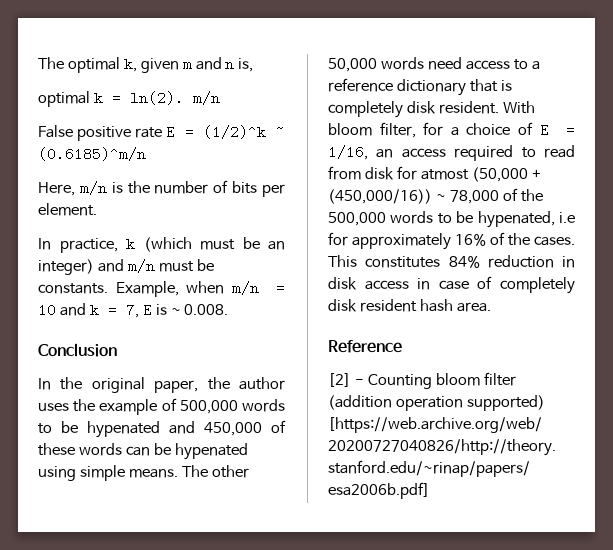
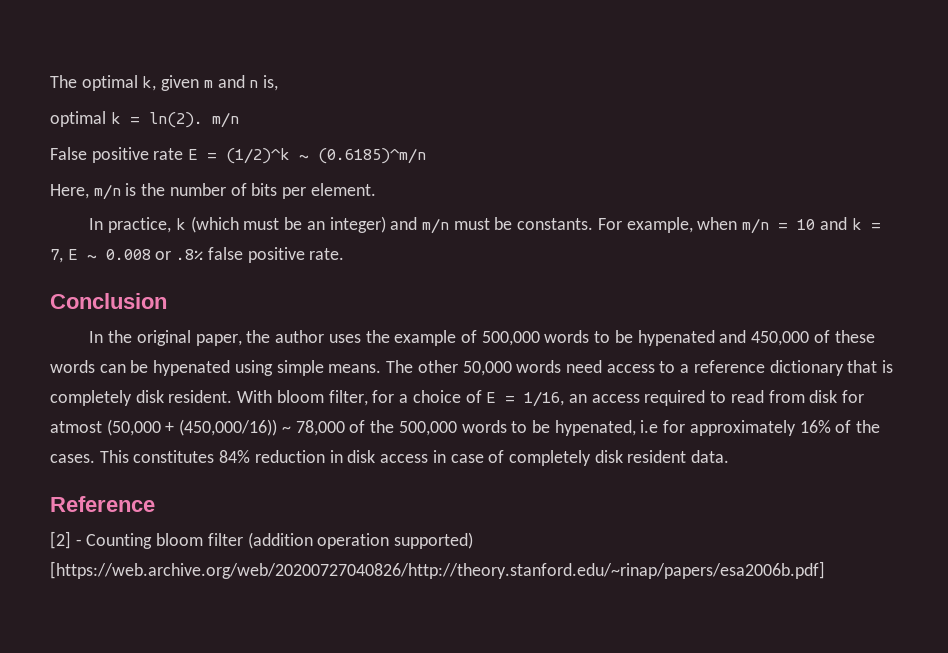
[115,281,179,297] Example, -> [597,217,693,233] For example,
[155,304,229,315] is ~ 0.008. -> [86,247,345,263] ~ 0.008 or .8% false positive rate.
[419,299,491,312] hash area. -> [691,450,730,463] data.

